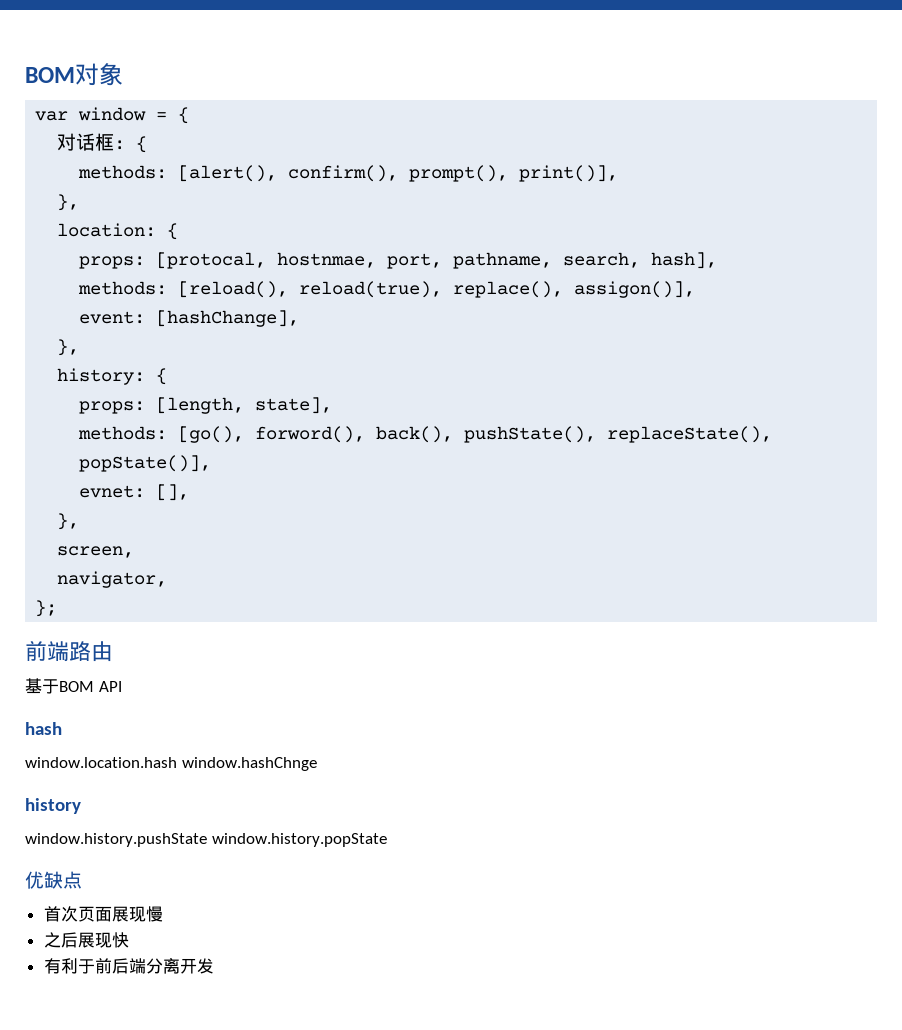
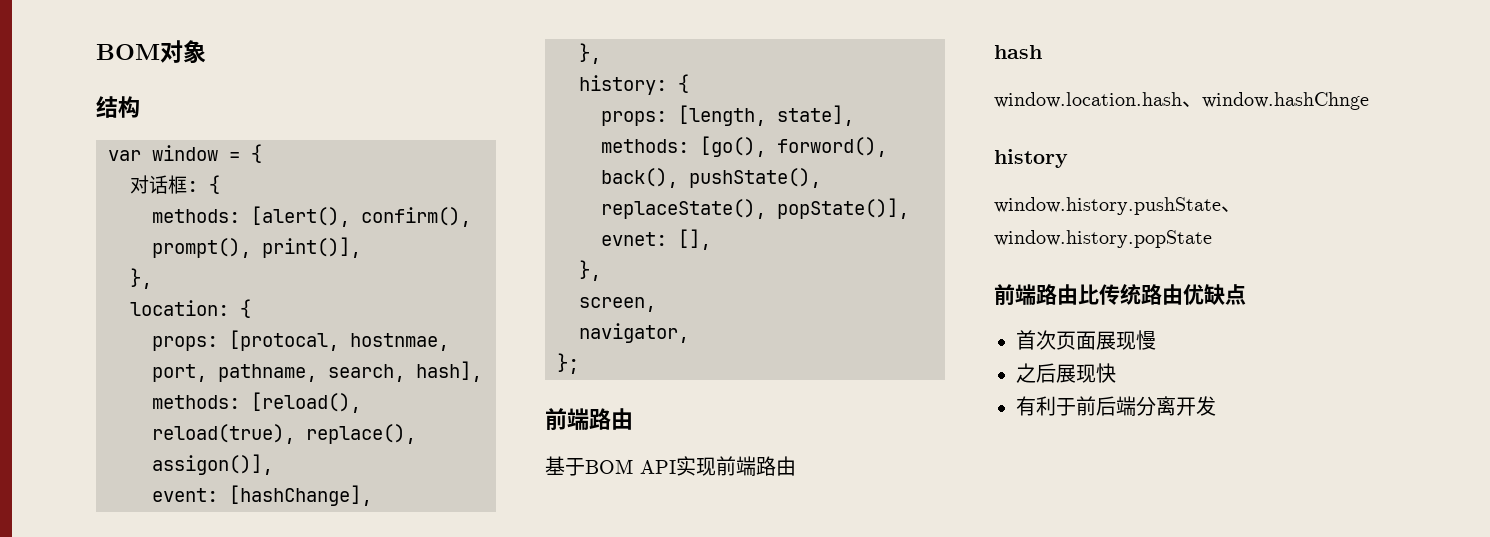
(123, 74) none -> [96,96,140,118] // 结构
(122, 686) none -> [676,456,796,476] 实现前端路由
(177, 762) none -> [1182,101,1202,107] 、
(207, 840) none -> [1221,206,1241,212] 、
(387, 840) none -> [994,283,1183,306] 前端路由比传统路由

